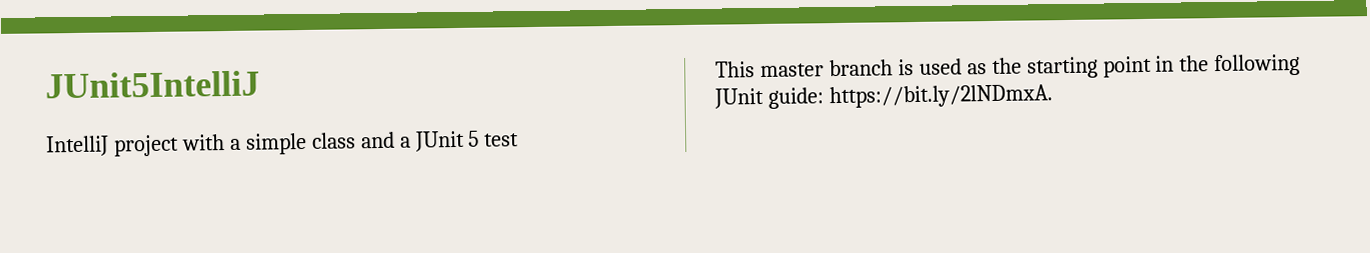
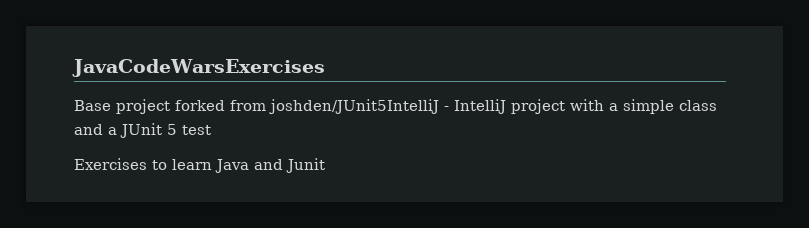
[45,70,260,99] JUnit5IntelliJ // -> [72,59,325,77] [74,99,449,114] JavaCodeWarsExercises // Base project forked from joshden/JUnit5IntelliJ -
[715,53,1301,79] [714,84,1053,109] This master branch is used as the starting point in the following JUnit guide: https://bit.ly/2lNDmxA. -> [74,158,325,173] Exercises to learn Java and Junit

